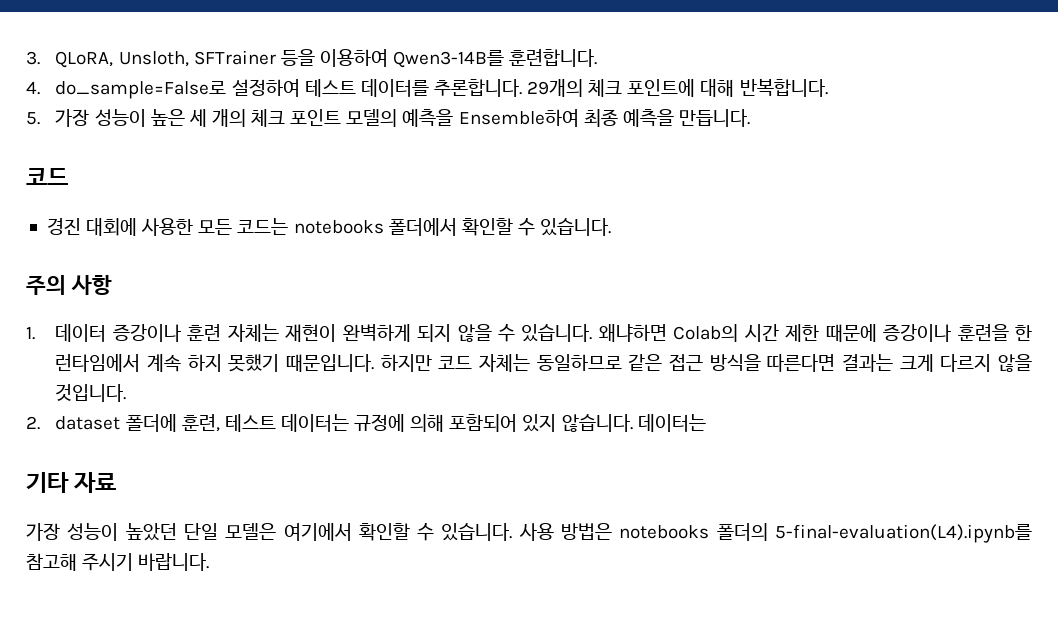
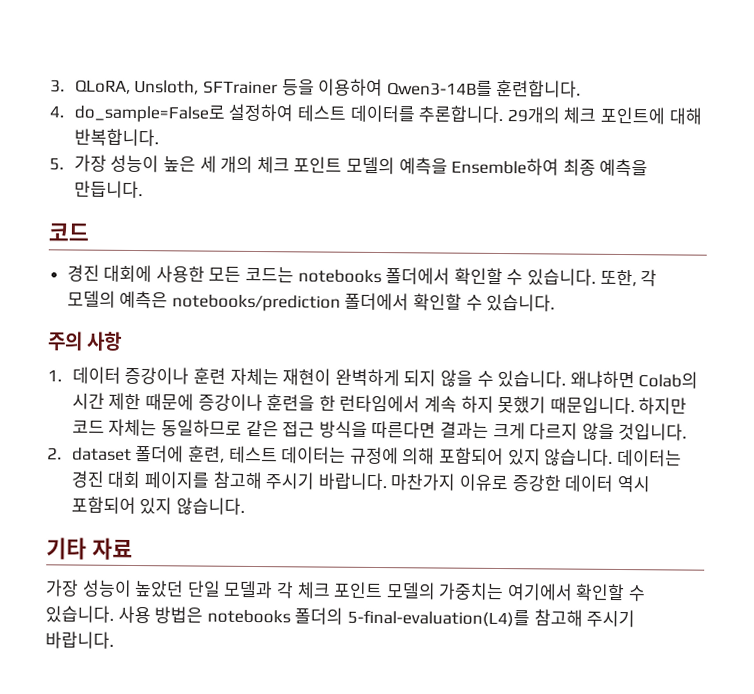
(612, 227) none -> [599,269,658,287] [66,290,556,312] 또한, 각 모델의 예측은 notebooks/prediction 폴더에서 확인할 수 있습니다.
(706, 423) none -> [70,470,650,493] [70,496,246,515] 경진 대회 페이지를 참고해 주시기 바랍니다. 마찬가지 이유로 증강한 데이터 역시 포함되어 있지 않습니다.
[225,523,277,540] 모델은 -> [223,580,505,601] 모델과 각 체크 포인트 모델의 가중치는
[774,524,1032,543] 5-final-evaluation(L4).ipynb를 -> [346,608,530,628] 5-final-evaluation(L4)를

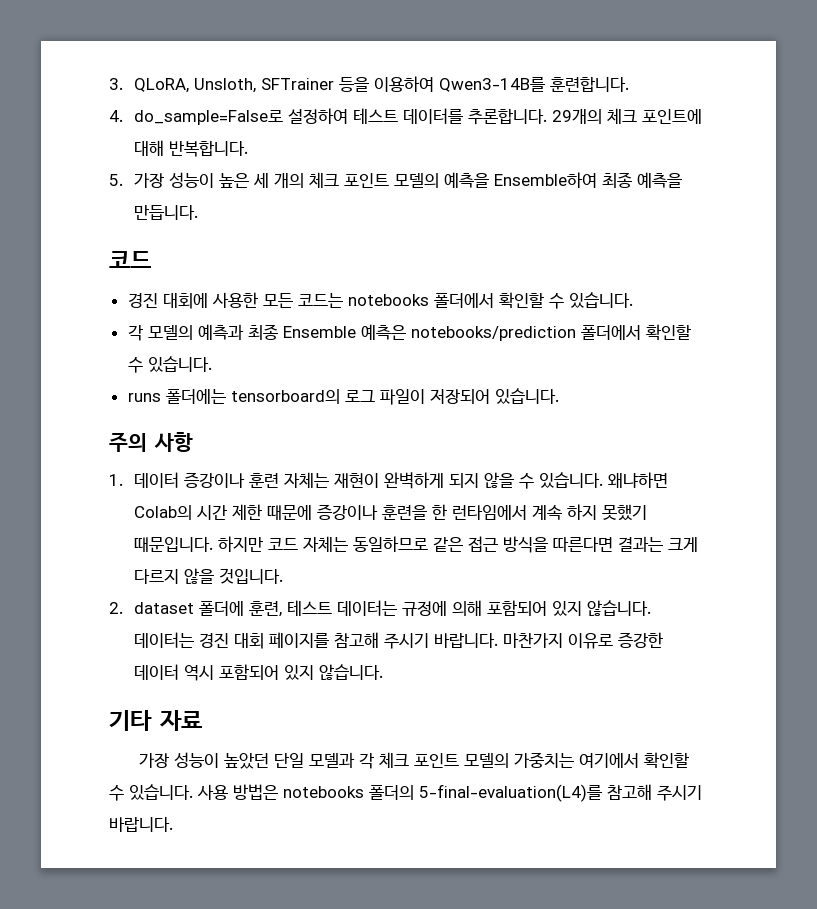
[599,269,637,287] 또한, -> (633, 300) //
(116, 299) none -> [197,324,356,340] 예측과 최종 Ensemble
(556, 302) none -> [127,388,559,405] // runs 폴더에는 tensorboard의 로그 파일이 저장되어 있습니다.

